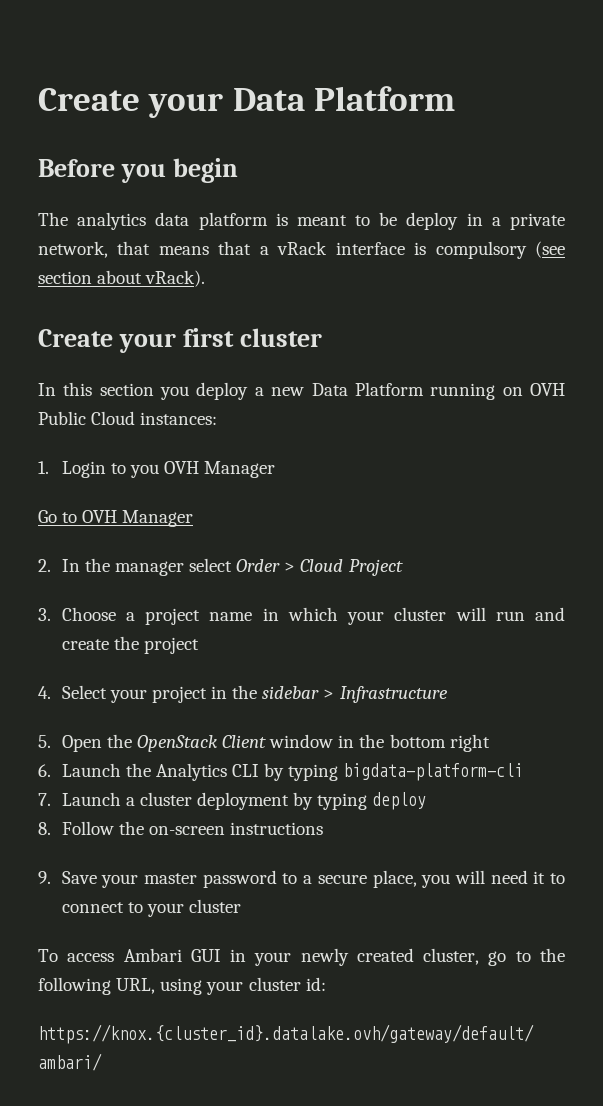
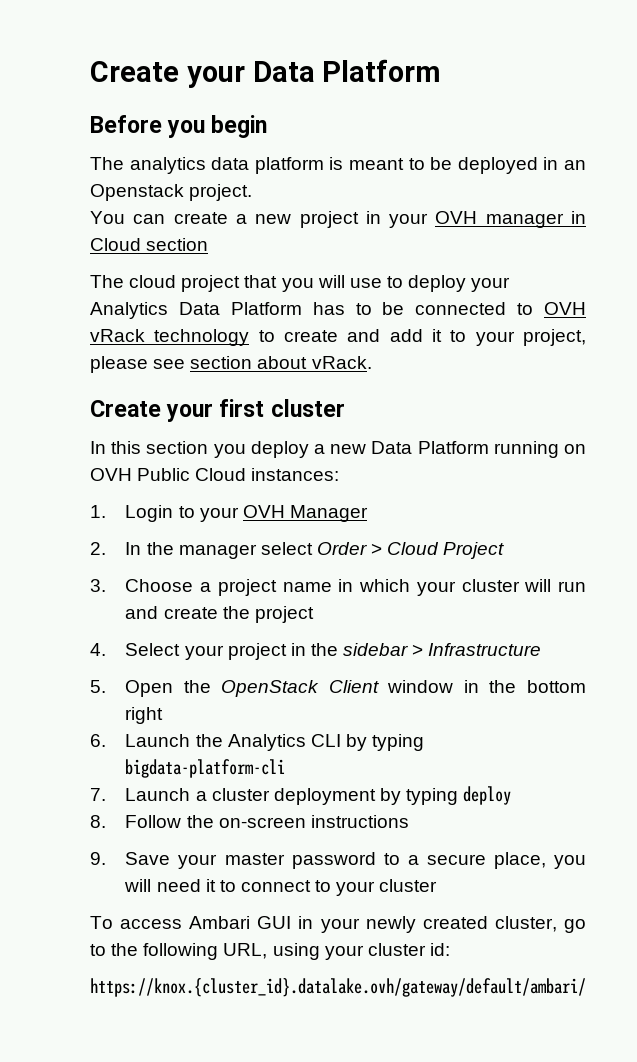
[406,212,565,230] [38,241,565,259] deploy in a private network, that means that a vRack interface is compulsory (see -> [457,157,587,174] [90,184,253,201] [90,211,586,228] [90,238,209,251] [90,275,511,292] [90,302,586,319] [90,329,586,346] [90,356,186,373] deployed in an Openstack project. // You can create a new project in your OVH manager in Cloud section // The cloud project that you will use to deploy your Analytics Data Platform has to be connected to OVH vRack technology to create and add it to your project, please see
[145,270,206,287] vRack). -> [311,356,372,369] vRack.
[129,461,276,478] [38,510,78,523] you OVH Manager // Go to -> [199,507,239,522] your

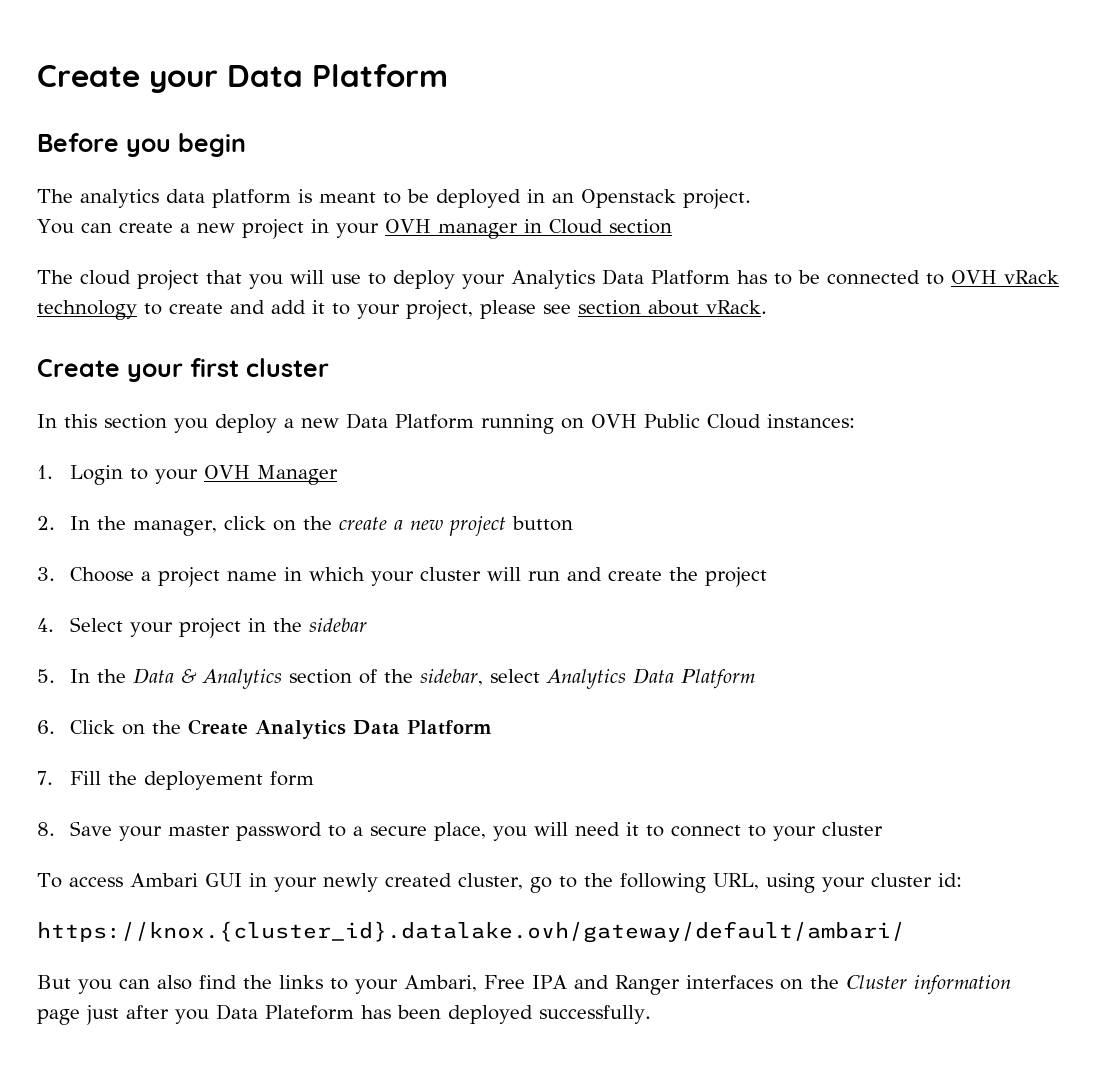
[178,542,505,559] manager select Order > Cloud Project -> [133,516,574,536] manager, click on the create a new project button
[412,643,542,656] > Infrastructure -> (368, 625) none
[125,680,586,697] [125,707,164,724] [90,734,425,751] [125,759,286,778] [90,786,512,805] [90,815,409,828] [90,852,106,865] Open the OpenStack Client window in the bottom right // 6. Launch the Analytics CLI by typing bigdata-platform-cli // 7. Launch a cluster deployment by typing deploy // 8. Follow the on-screen instructions // 9. -> [70,668,756,689] [37,719,493,739] [37,771,315,790] [37,822,55,836] In the Data & Analytics section of the sidebar, select Analytics Data Platform // 6. Click on the Create Analytics Data Platform // 7. Fill the deployement form // 8.
(586, 987) none -> [37,975,1011,995] [37,1004,651,1025] // But you can also find the links to your Ambari, Free IPA and Ranger interfaces on the Cluster information page just after you Data Plateform has been deployed successfully.

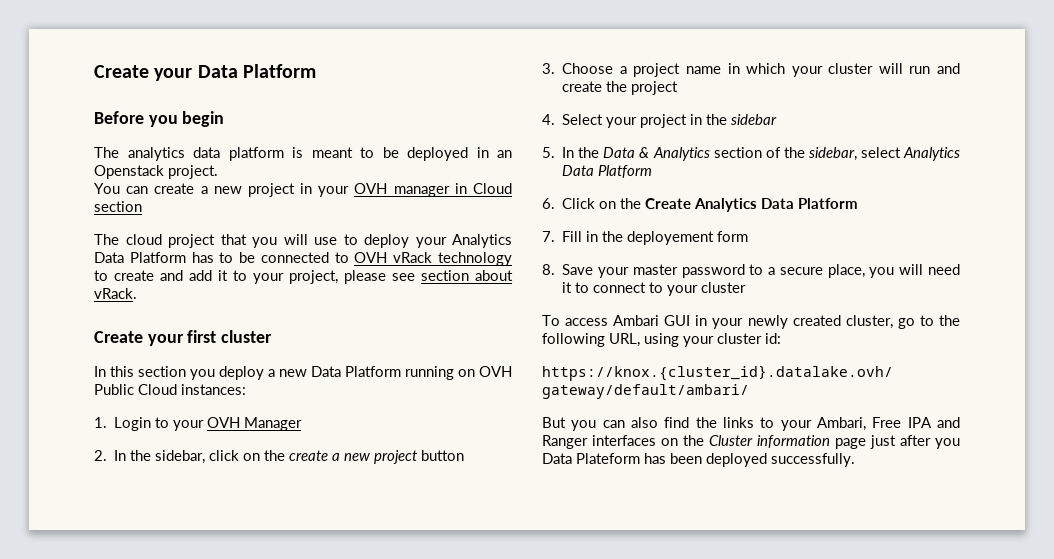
[133,520,218,536] manager, -> [155,450,206,464] sidebar,
(102, 778) none -> [586,231,599,242] in

